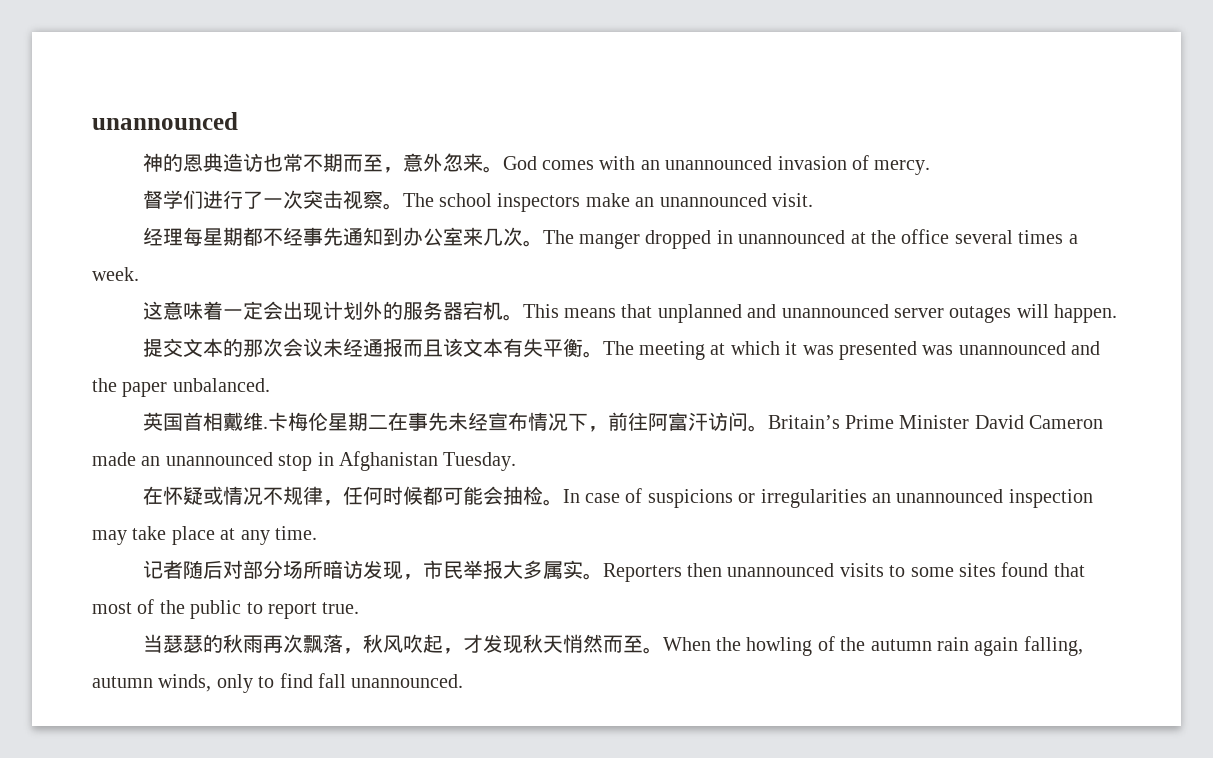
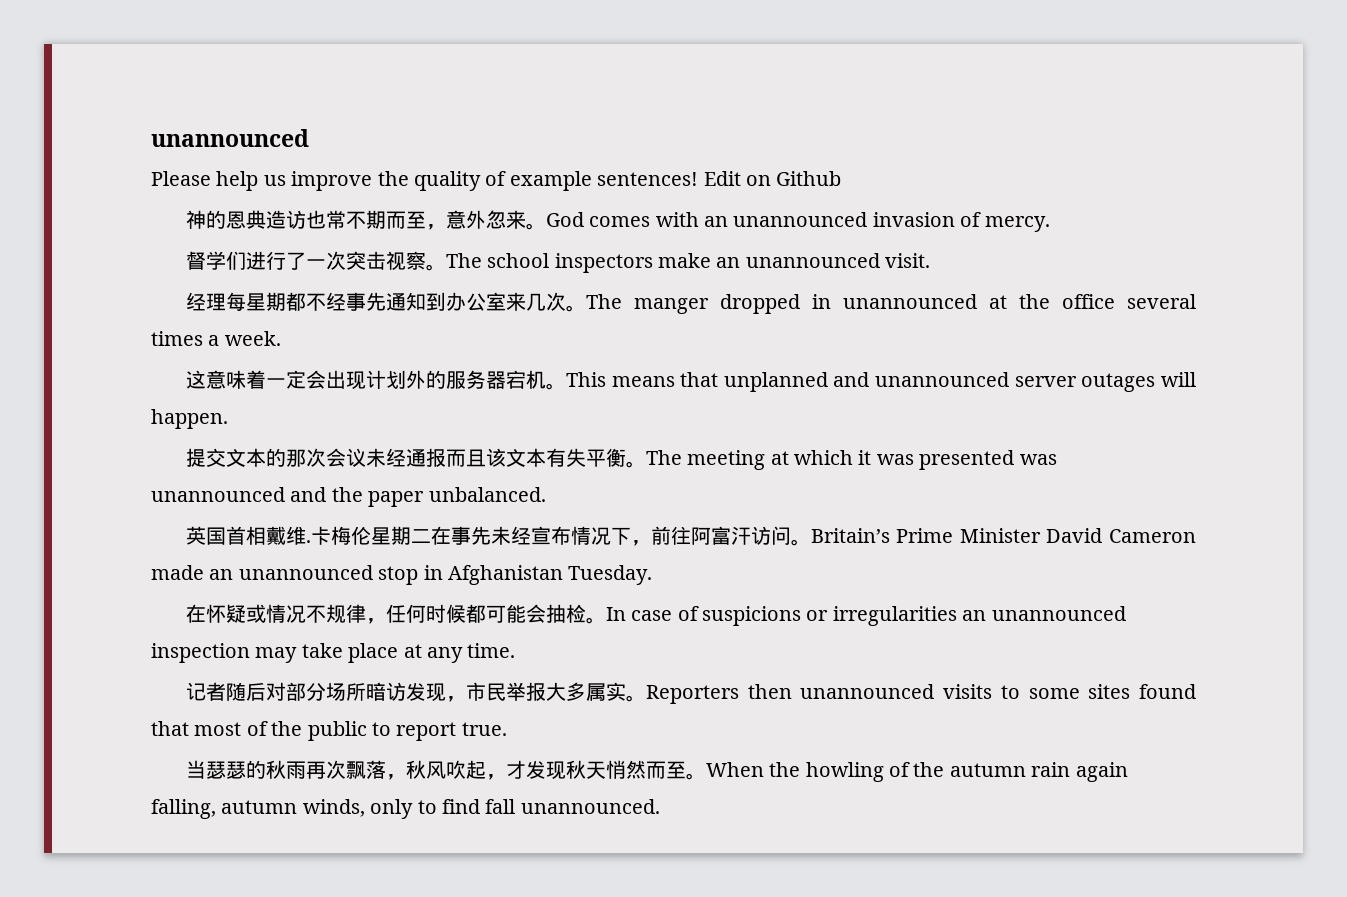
[92,112,238,130] unannounced -> [151,129,309,147] [151,171,842,191] unannounced // Please help us improve the quality of example sentences! Edit on Github

